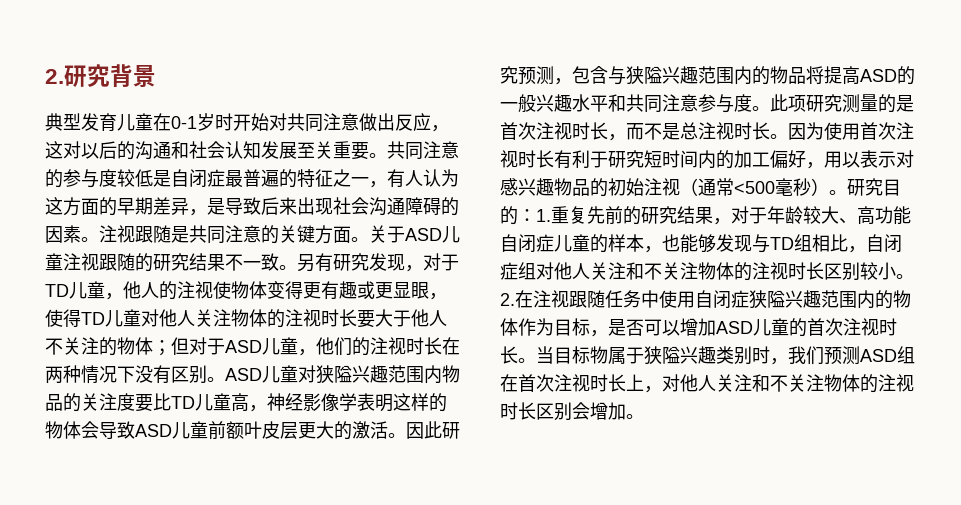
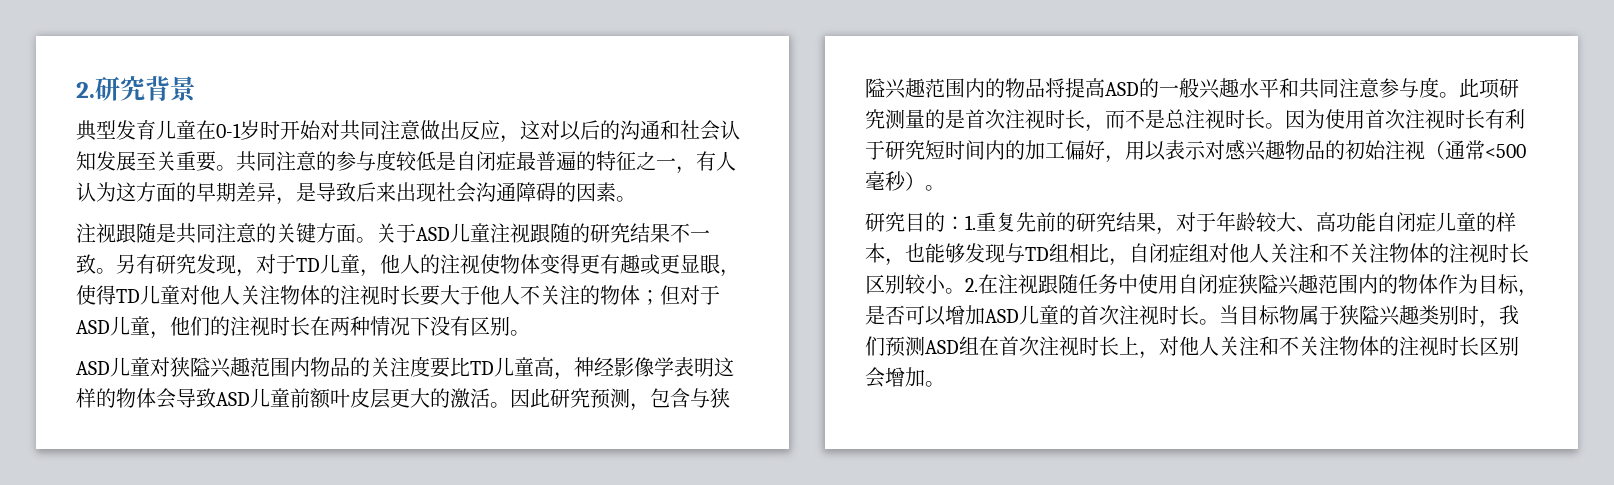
(99, 239) none -> (636, 199) //
(225, 379) none -> (530, 333) //
(847, 192) none -> (945, 188) //

